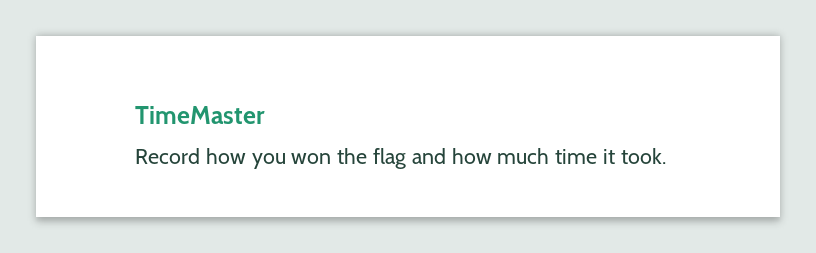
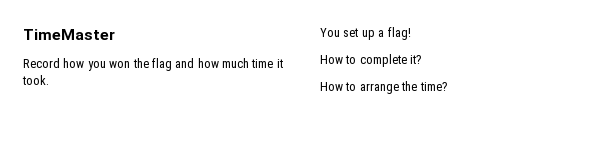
(666, 156) none -> [320,27,411,40] [320,54,422,67] [320,81,447,94] // You set up a flag! // How to complete it? // How to arrange the time?

